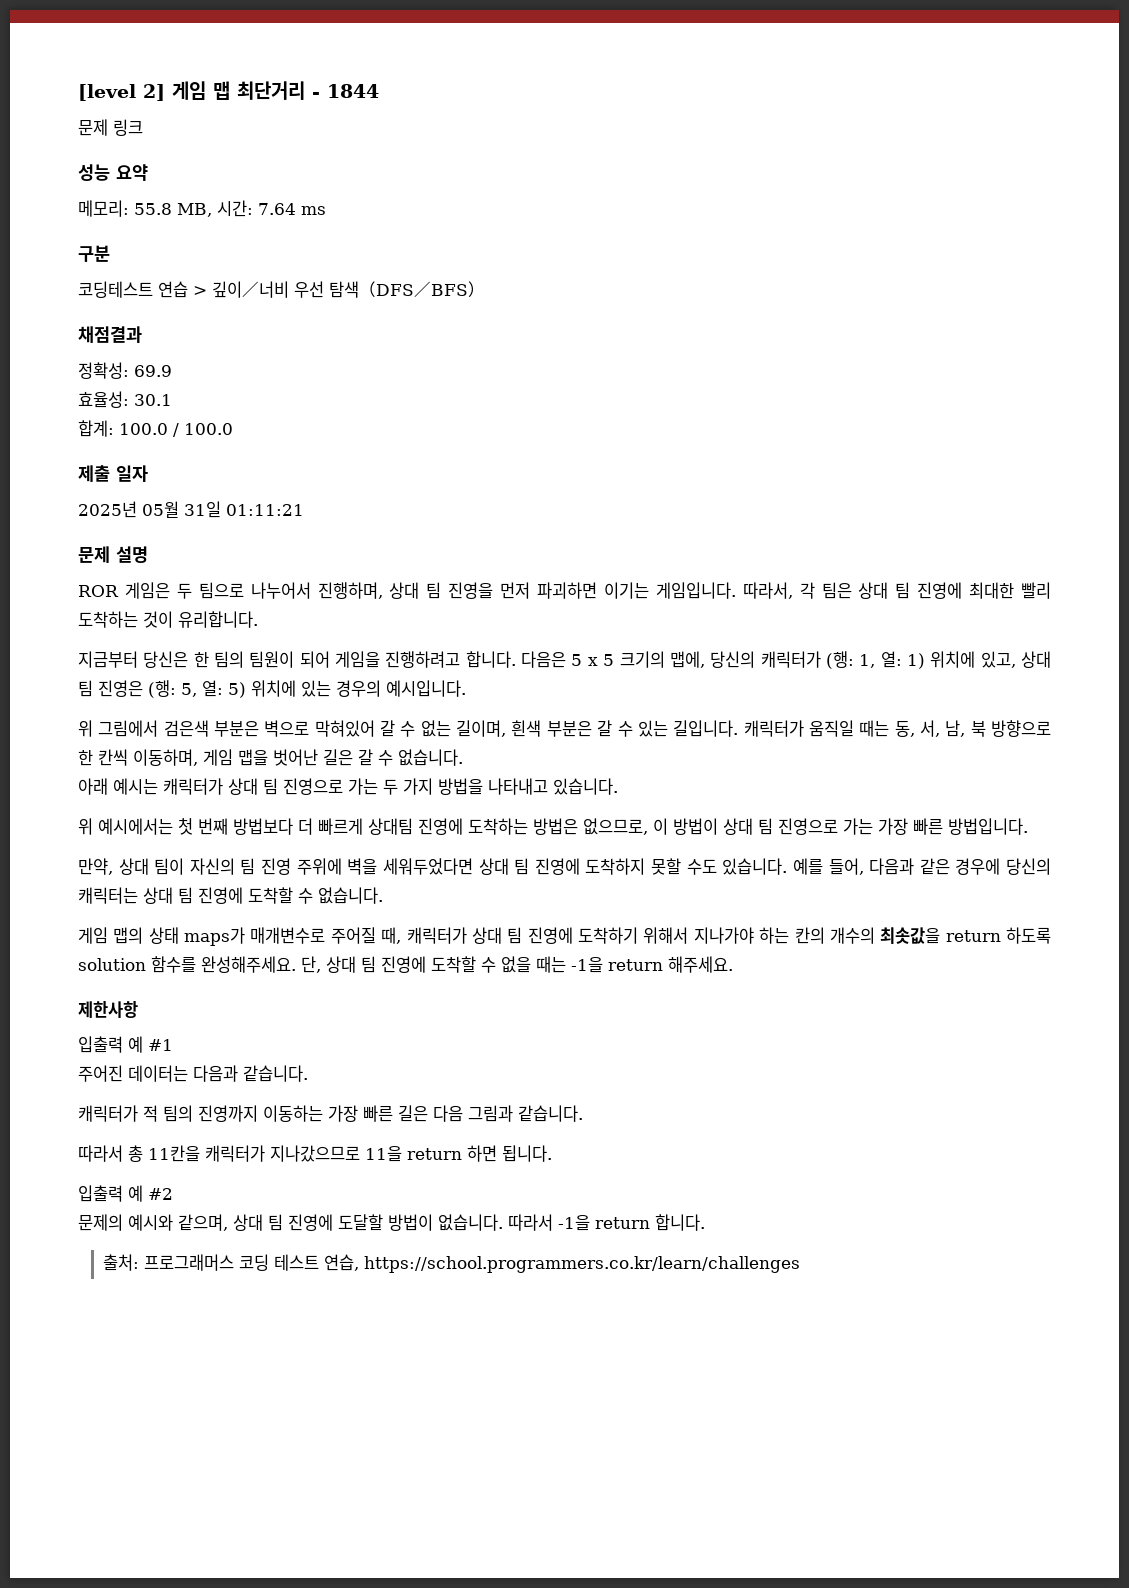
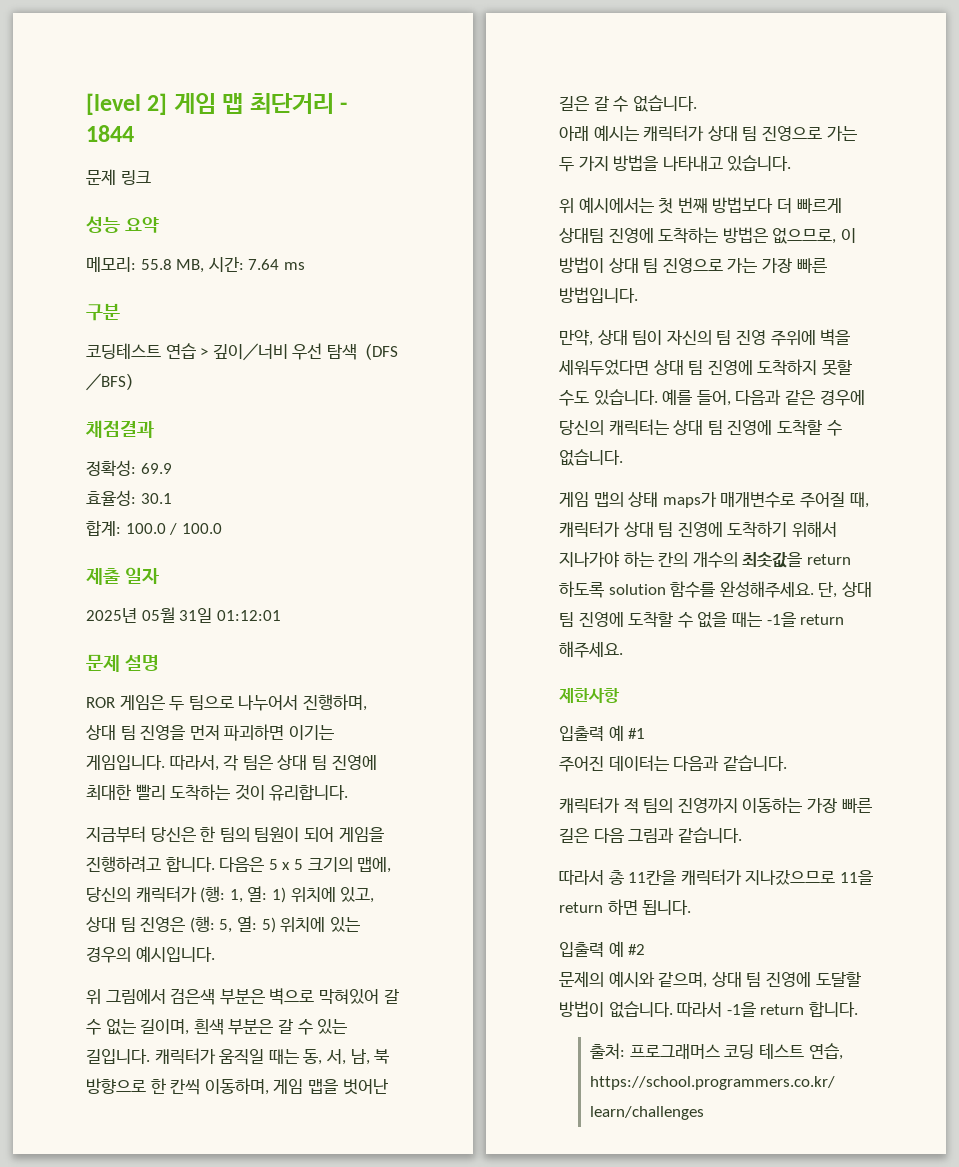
[226,504,304,516] 01:11:21 -> [216,610,281,621] 01:12:01

